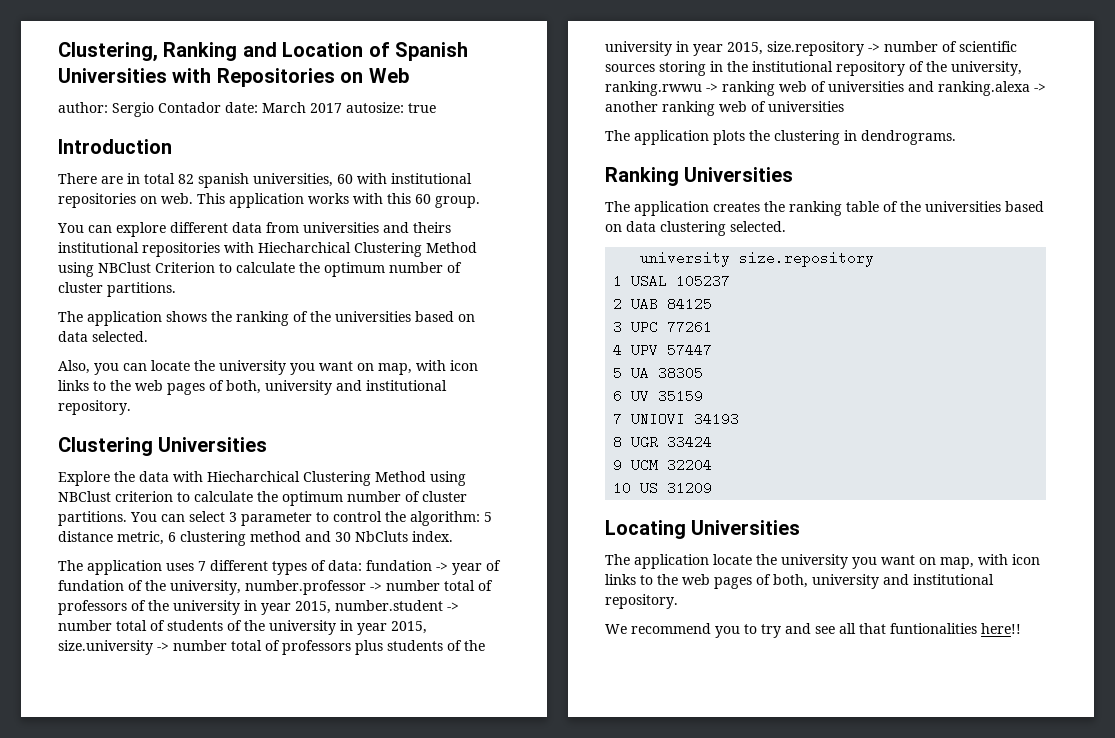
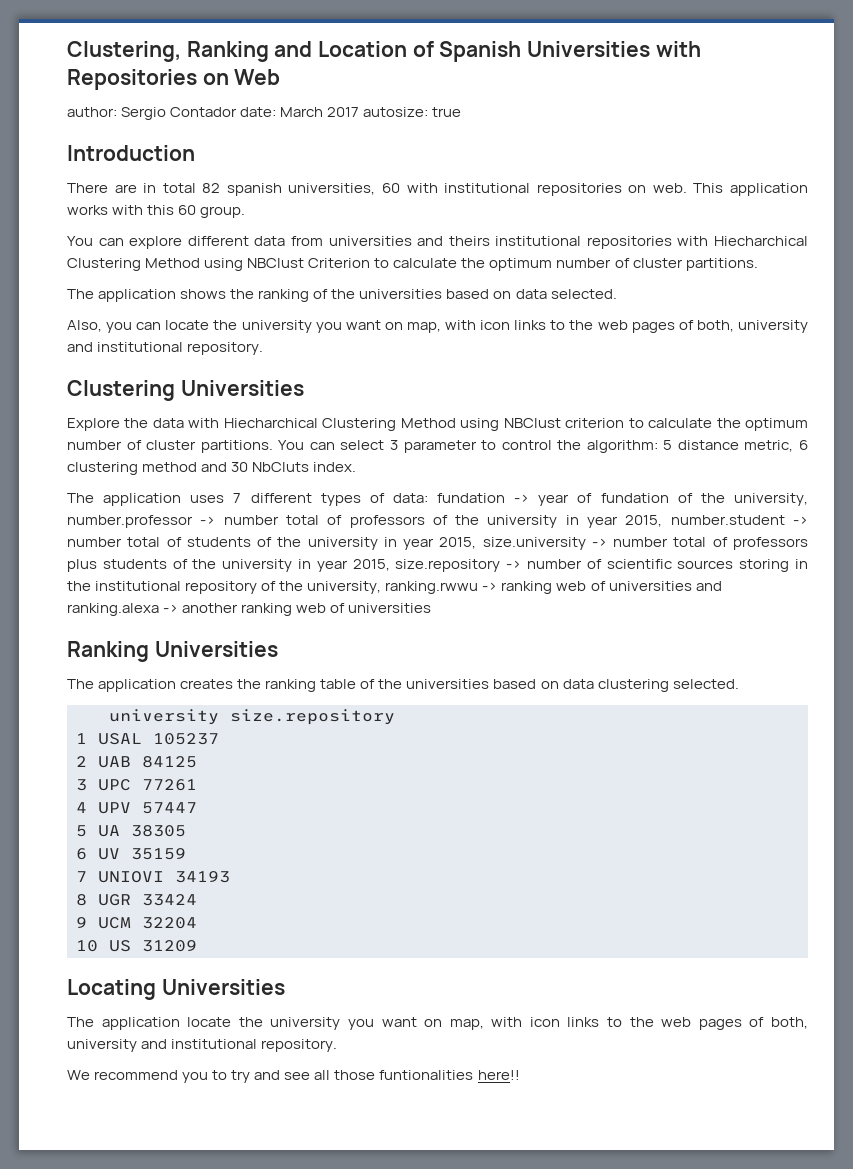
[605,130,956,145] // The application plots the clustering in dendrograms. -> (432, 608) none
[859,623,886,634] that -> [334,1070,376,1080] those

